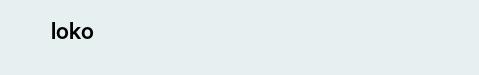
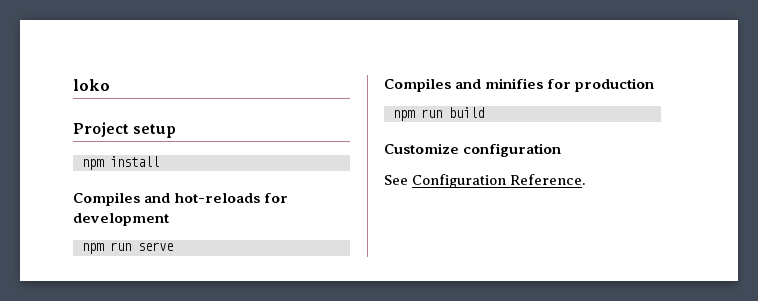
(94, 30) none -> [73,122,177,138] [81,156,159,170] [73,192,289,206] [73,213,169,226] [81,242,173,254] [384,78,655,92] [392,107,484,121] [384,143,562,157] [384,174,585,188] // Project setup // npm install // Compiles and hot-reloads for development // npm run serve // Compiles and minifies for production // npm run build // Customize configuration // See Configuration Reference.

